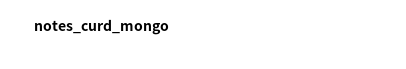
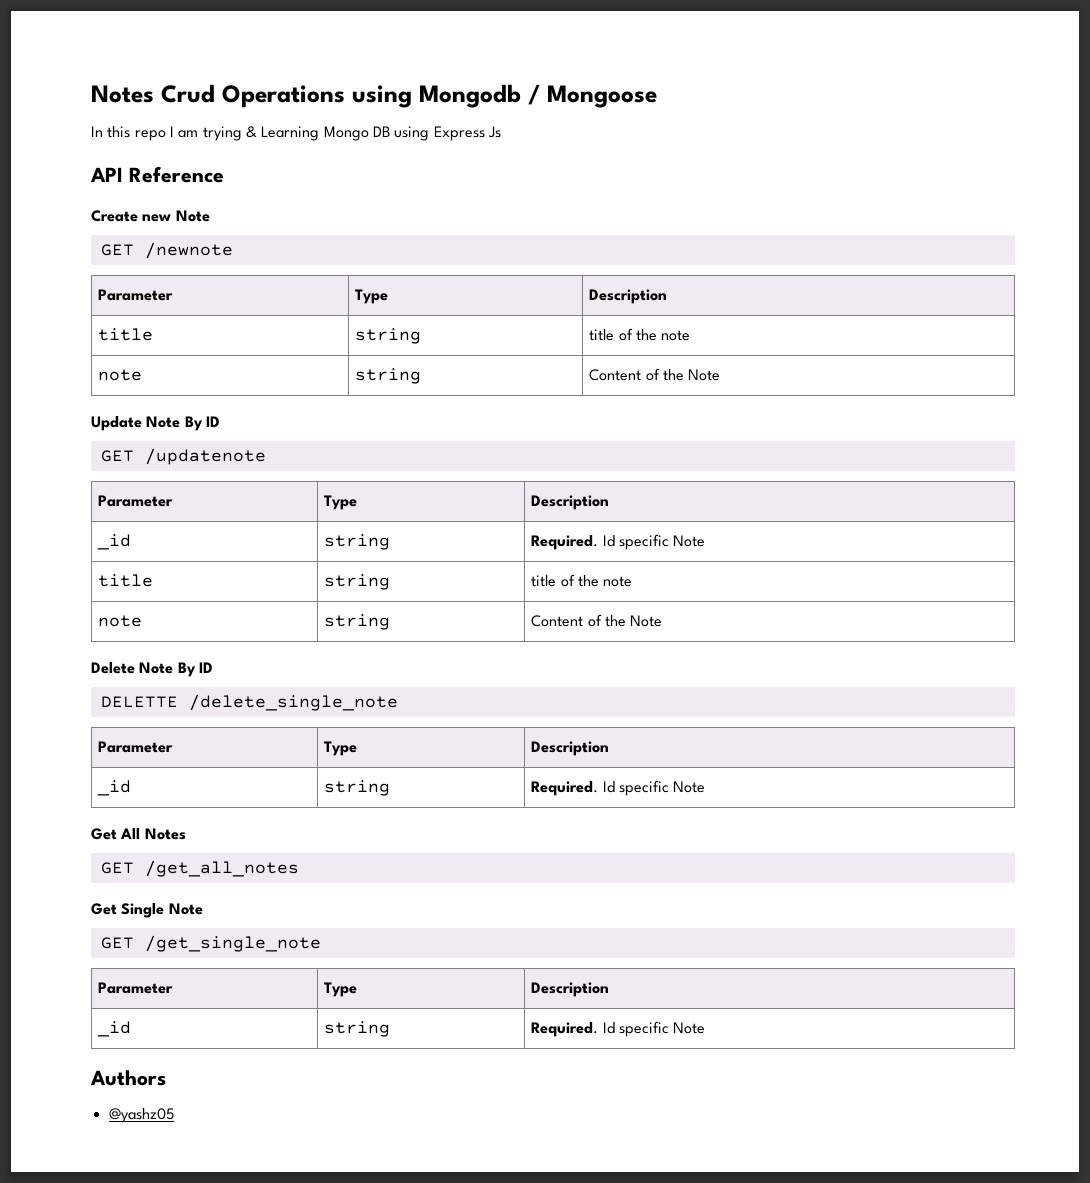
[34,19,169,35] notes_curd_mongo -> [91,84,657,108] [91,126,501,141] [90,166,224,183] [91,210,210,222] [100,242,233,259] [98,289,174,301] [355,289,389,304] [589,289,668,304] [98,328,154,341] [355,328,422,344] [589,328,691,341] [98,369,143,381] [355,368,422,384] [589,368,721,381] [91,416,220,431] [100,448,266,465] [98,495,174,507] [324,495,358,510] [531,495,610,510] [97,534,132,550] [324,534,391,550] [531,534,706,550] [98,574,154,587] [324,574,391,590] [531,574,633,587] [98,615,143,627] [324,614,391,630] [531,614,663,627] [91,662,213,677] [100,694,398,711] [98,741,174,753] [324,741,358,756] [531,741,610,756] [97,780,132,796] [324,780,391,796] [531,780,706,796] [91,828,186,840] [100,860,299,877] [91,903,203,918] [100,935,321,952] [98,982,174,994] [324,982,358,997] [531,982,610,997] [97,1021,132,1037] [324,1021,391,1037] [531,1021,706,1037] [90,1070,166,1086] [108,1108,174,1123] Notes Crud Operations using Mongodb / Mongoose // In this repo I am trying & Learning Mongo DB using Express Js // API Reference // Create new Note // GET /newnote // Parameter | Type | Description // title | string | title of the note // note | string | Content of the Note // Update Note By ID // GET /updatenote // Parameter | Type | Description // _id | string | Required. Id specific Note // title | string | title of the note // note | string | Content of the Note // Delete Note By ID // DELETTE /delete_single_note // Parameter | Type | Description // _id | string | Required. Id specific Note // Get All Notes // GET /get_all_notes // Get Single Note // GET /get_single_note // Parameter | Type | Description // _id | string | Required. Id specific Note // Authors // @yashz05

